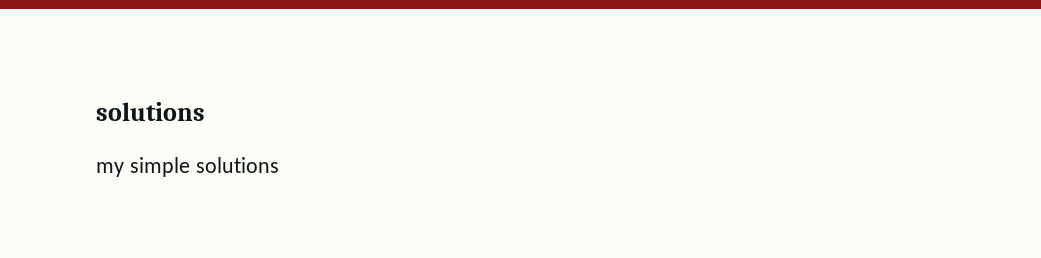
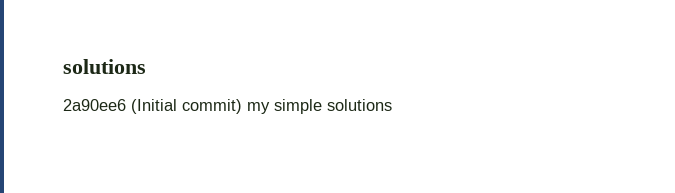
(205, 111) none -> [63,99,242,114] 2a90ee6 (Initial commit)

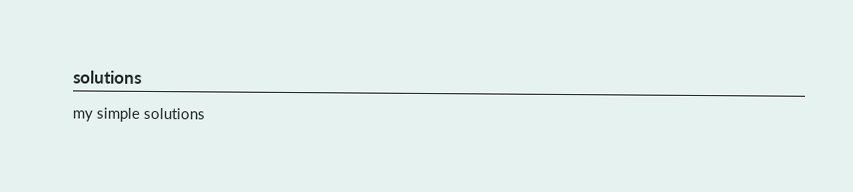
[63,99,242,114] 2a90ee6 (Initial commit) -> (142, 77) none

